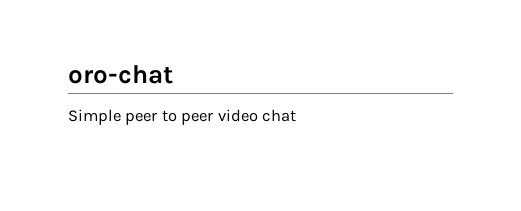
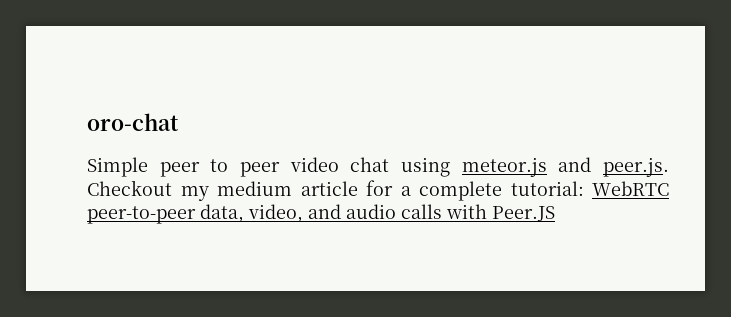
(297, 115) none -> [401,157,669,177] [87,180,669,201] [87,204,555,224] using meteor.js and peer.js. Checkout my medium article for a complete tutorial: WebRTC peer-to-peer data, video, and audio calls with Peer.JS

